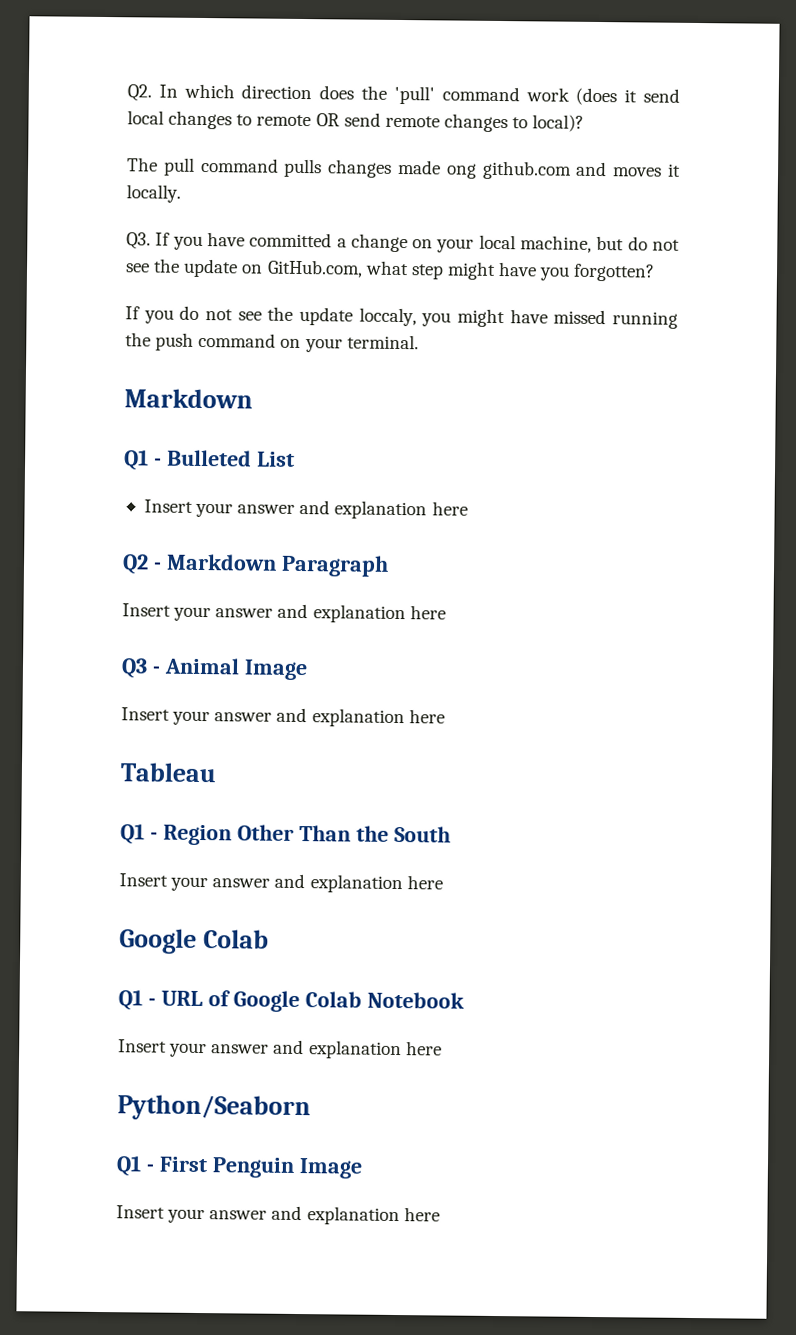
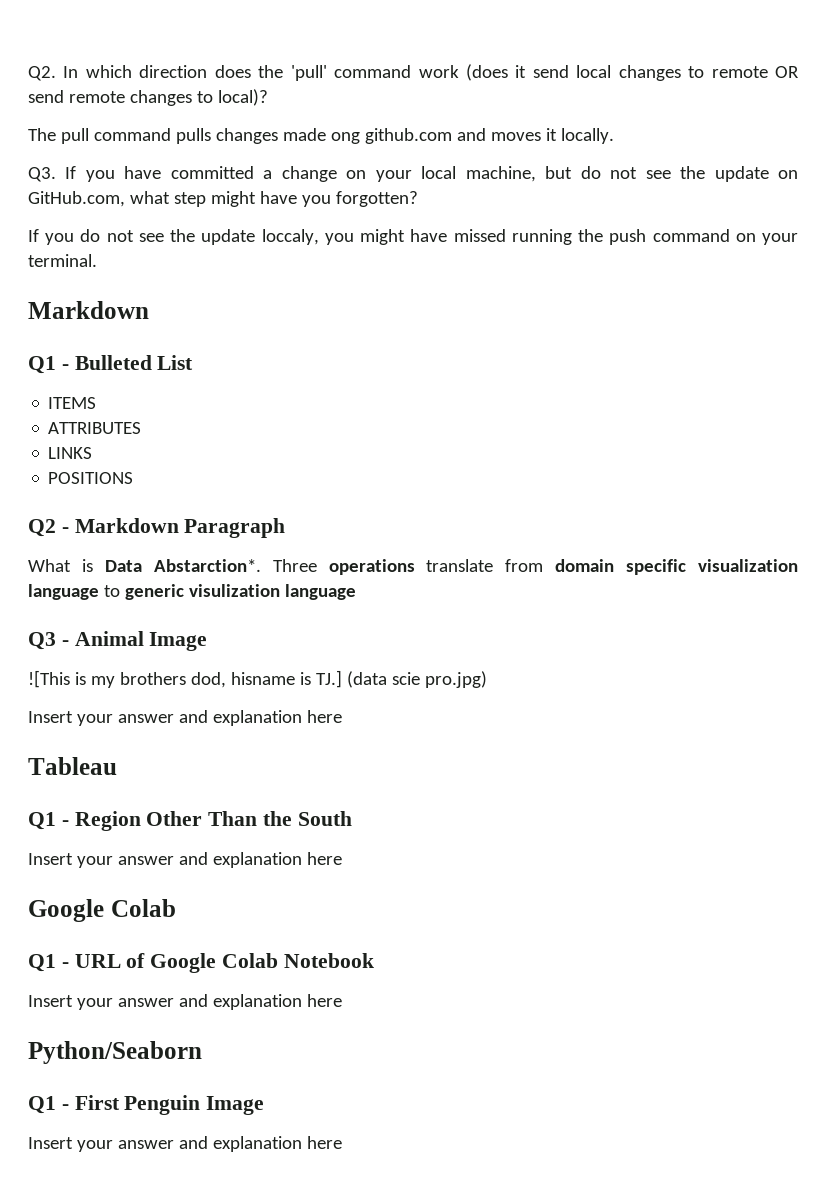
[143,499,468,520] [122,553,389,577] [122,603,446,624] [121,657,308,681] Insert your answer and explanation here // Q2 - Markdown Paragraph // Insert your answer and explanation here // Q3 - Animal Image -> [48,397,97,409] [48,422,142,434] [48,447,93,459] [48,472,134,484] [28,518,286,538] [28,559,798,575] [28,584,356,600] [28,631,208,651] [28,670,487,688] ITEMS // ATTRIBUTES // LINKS // POSITIONS // Q2 - Markdown Paragraph // What is Data Abstarction*. Three operations translate from domain specific visualization language to generic visulization language // Q3 - Animal Image // ![This is my brothers dod, hisname is TJ.] (data scie pro.jpg)

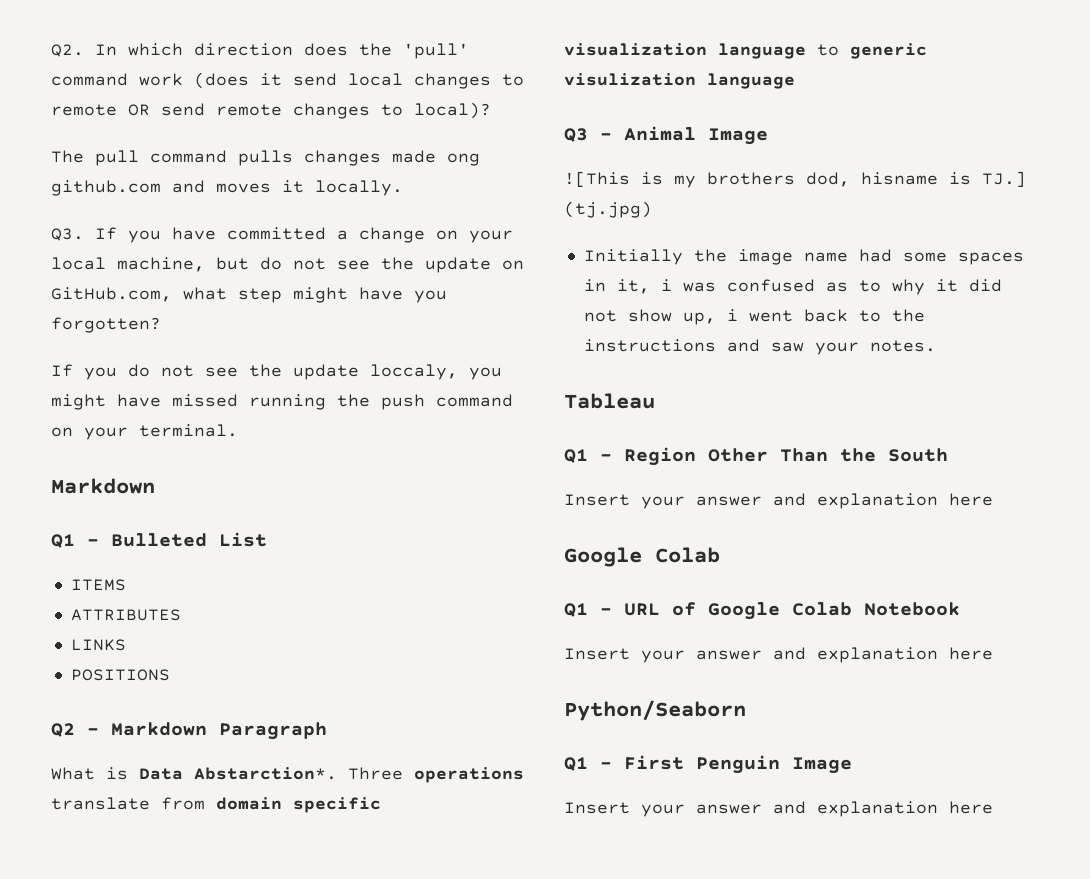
[346,671,487,688] [28,710,342,726] (data scie pro.jpg) // Insert your answer and explanation here -> [564,201,652,218] [583,249,1024,265] [583,279,1002,295] [583,309,925,325] [583,339,936,355] (tj.jpg) // Initially the image name had some spaces in it, i was confused as to why it did not show up, i went back to the instructions and saw your notes.

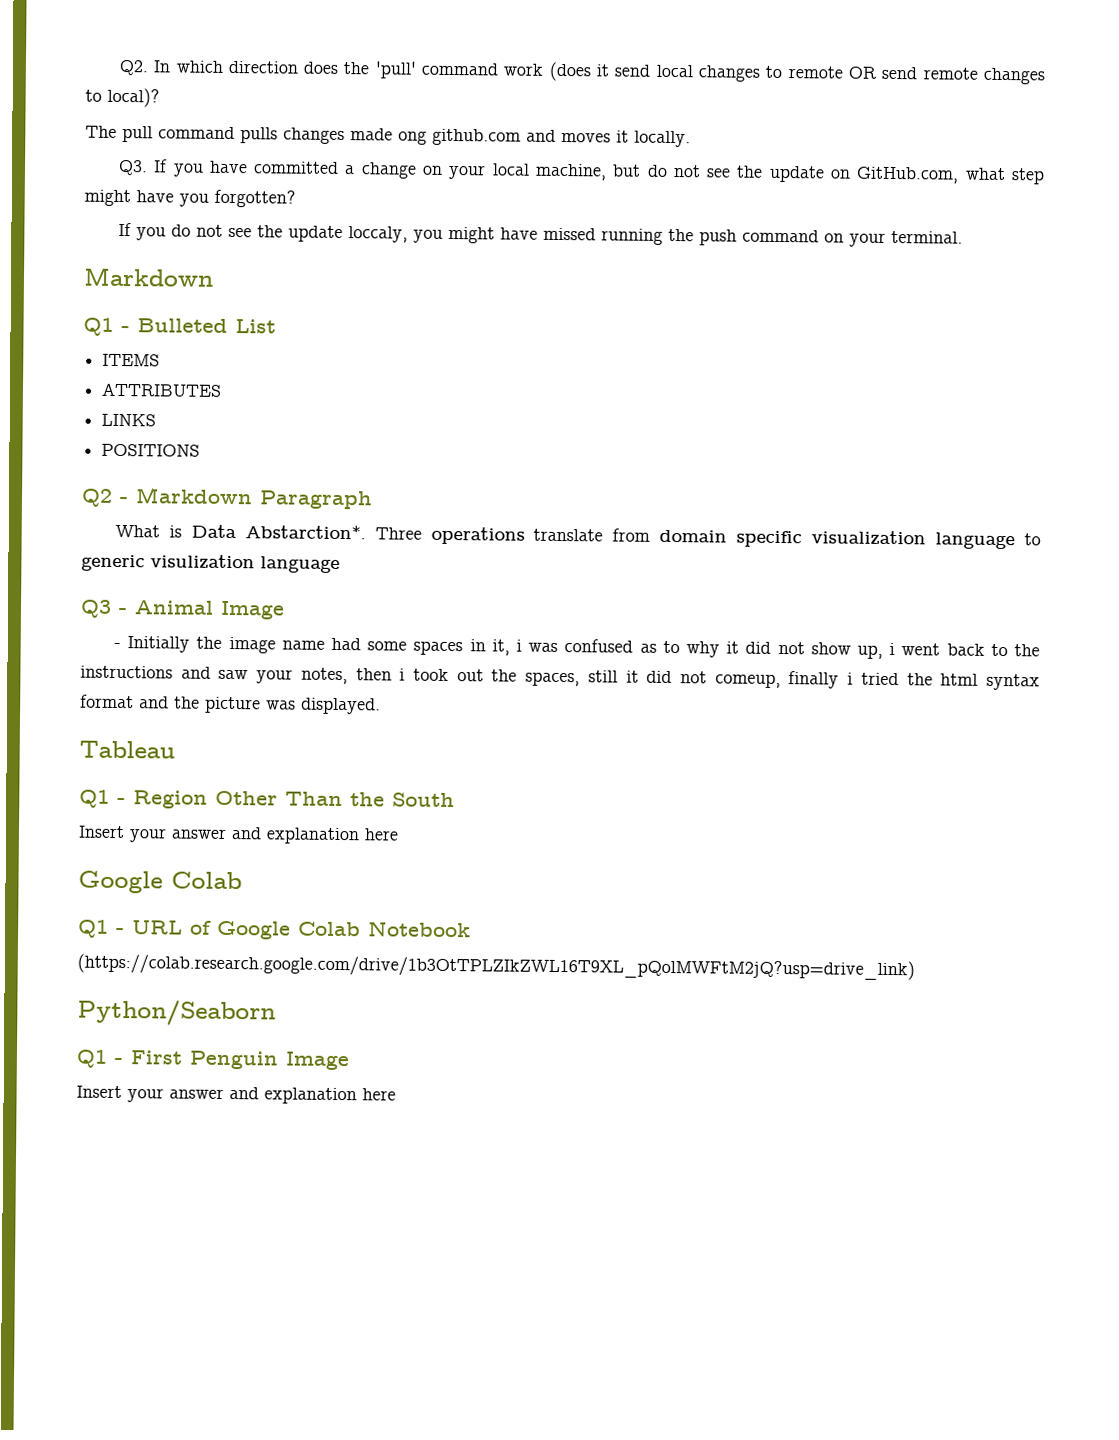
[564,171,1026,188] [564,201,652,218] ![This is my brothers dod, hisname is TJ.] (tj.jpg) // -> [113,642,121,649] -
[869,340,936,352] notes. -> [300,667,1040,691] [80,694,381,715] notes, then i took out the spaces, still it did not comeup, finally i tried the html syntax format and the picture was displayed.
[564,647,993,663] Insert your answer and explanation here -> [77,953,915,981] (https://colab.research.google.com/drive/1b3OtTPLZIkZWL16T9XL_pQolMWFtM2jQ?usp=drive_link)

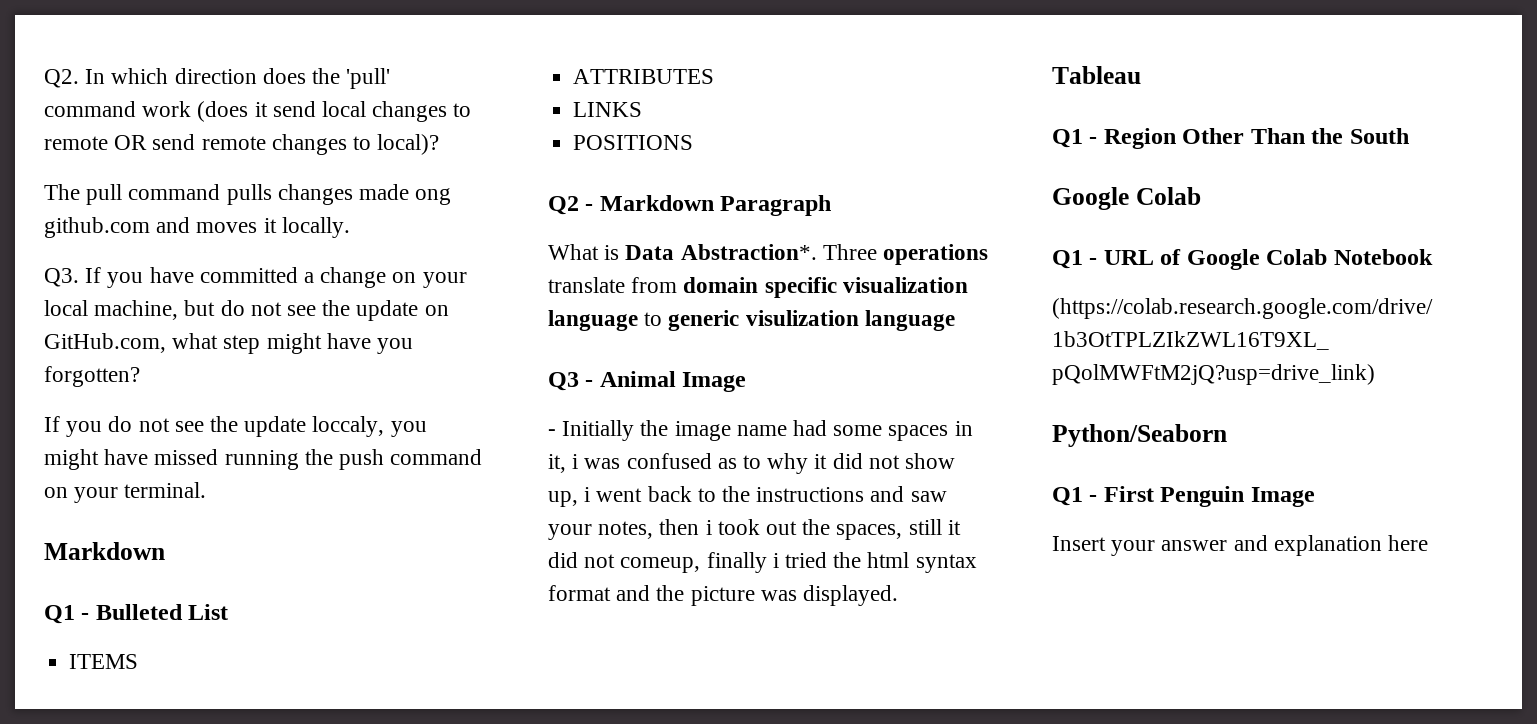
[244,524,366,540] Abstarction*. -> [680,244,817,260] Abstraction*.
[78,825,399,845] // Insert your answer and explanation here -> (1409, 136) none

